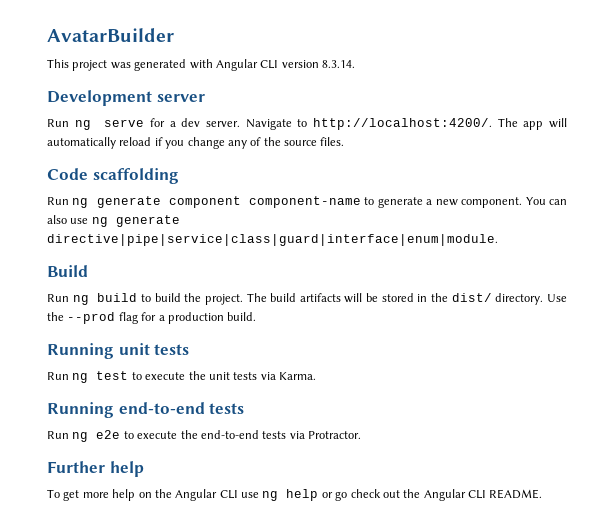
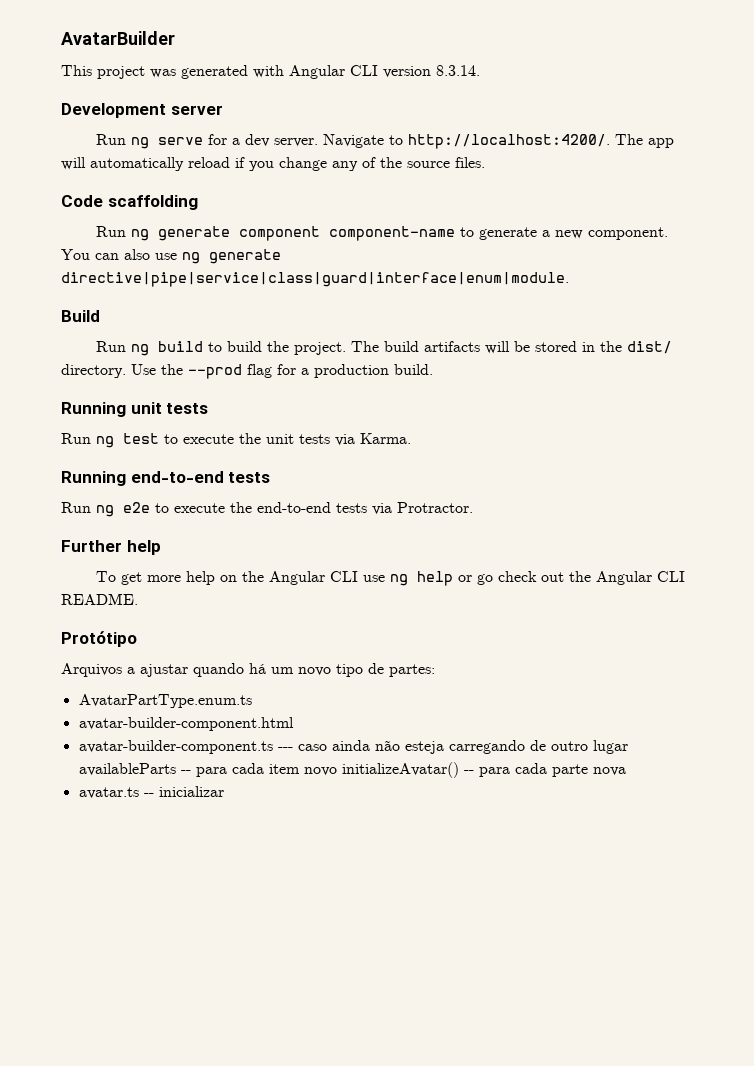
(543, 494) none -> [61,631,137,647] [61,663,435,677] [78,694,252,708] [78,717,294,731] [78,740,628,754] [78,762,626,778] [78,786,224,799] // Protótipo // Arquivos a ajustar quando há um novo tipo de partes: // AvatarPartType.enum.ts // avatar-builder-component.html // avatar-builder-component.ts --- caso ainda não esteja carregando de outro lugar availableParts -- para cada item novo initializeAvatar() -- para cada parte nova // avatar.ts -- inicializar

